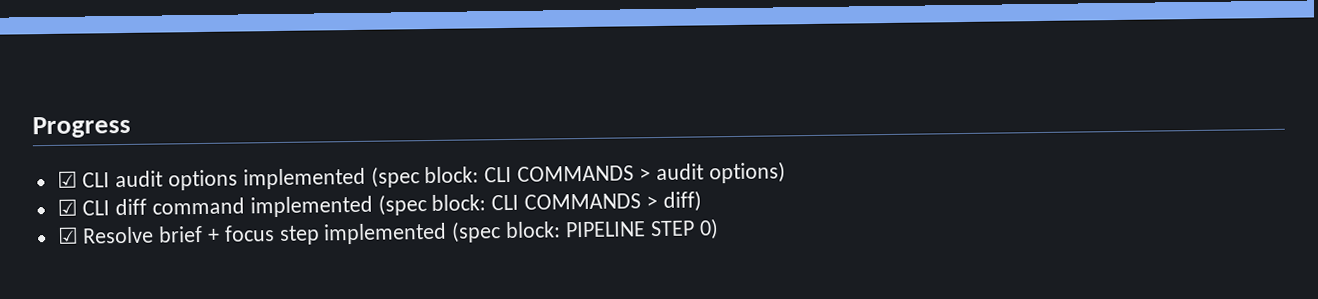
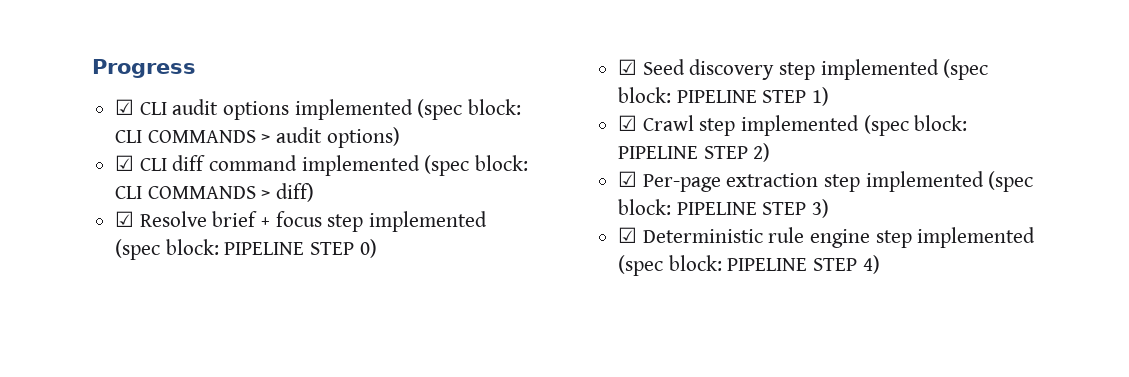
(719, 229) none -> [618,59,989,80] [618,87,830,106] [618,115,968,136] [618,143,771,162] [618,171,1034,192] [618,199,830,218] [618,227,1036,248] [618,255,880,276] // ☑ Seed discovery step implemented (spec block: PIPELINE STEP 1) // ☑ Crawl step implemented (spec block: PIPELINE STEP 2) // ☑ Per-page extraction step implemented (spec block: PIPELINE STEP 3) // ☑ Deterministic rule engine step implemented (spec block: PIPELINE STEP 4)

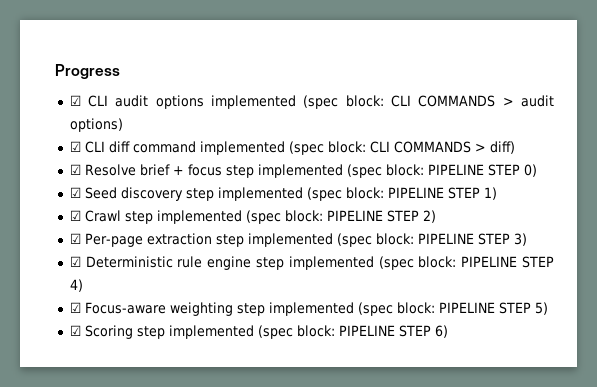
(880, 264) none -> [69,302,548,316] [69,325,448,339] // ☑ Focus-aware weighting step implemented (spec block: PIPELINE STEP 5) // ☑ Scoring step implemented (spec block: PIPELINE STEP 6)

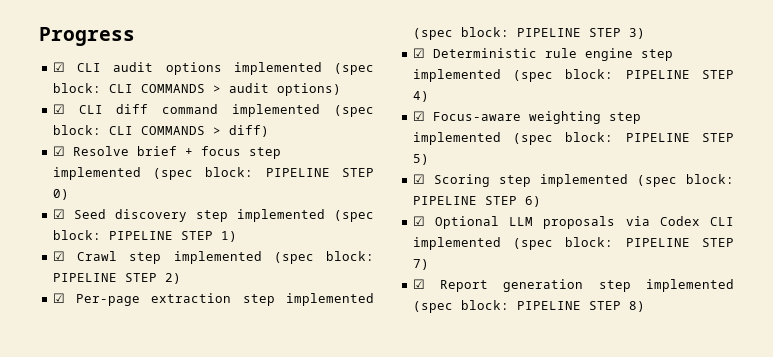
(448, 331) none -> [412,216,734,229] [412,237,734,250] [412,259,429,270] [412,279,734,292] [412,300,645,313] // ☑ Optional LLM proposals via Codex CLI implemented (spec block: PIPELINE STEP 7) // ☑ Report generation step implemented (spec block: PIPELINE STEP 8)

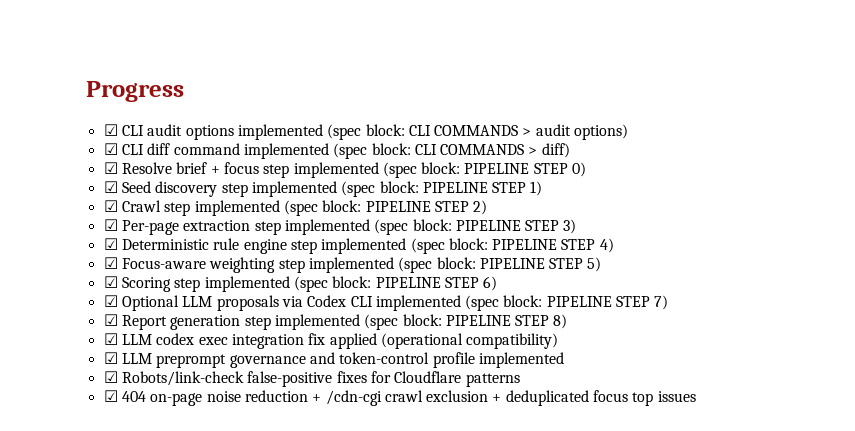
(645, 306) none -> [103,333,559,349] [103,352,564,368] [103,371,520,387] [103,390,696,406] // ☑ LLM codex exec integration fix applied (operational compatibility) // ☑ LLM preprompt governance and token-control profile implemented // ☑ Robots/link-check false-positive fixes for Cloudflare patterns // ☑ 404 on-page noise reduction + /cdn-cgi crawl exclusion + deduplicated focus top issues

